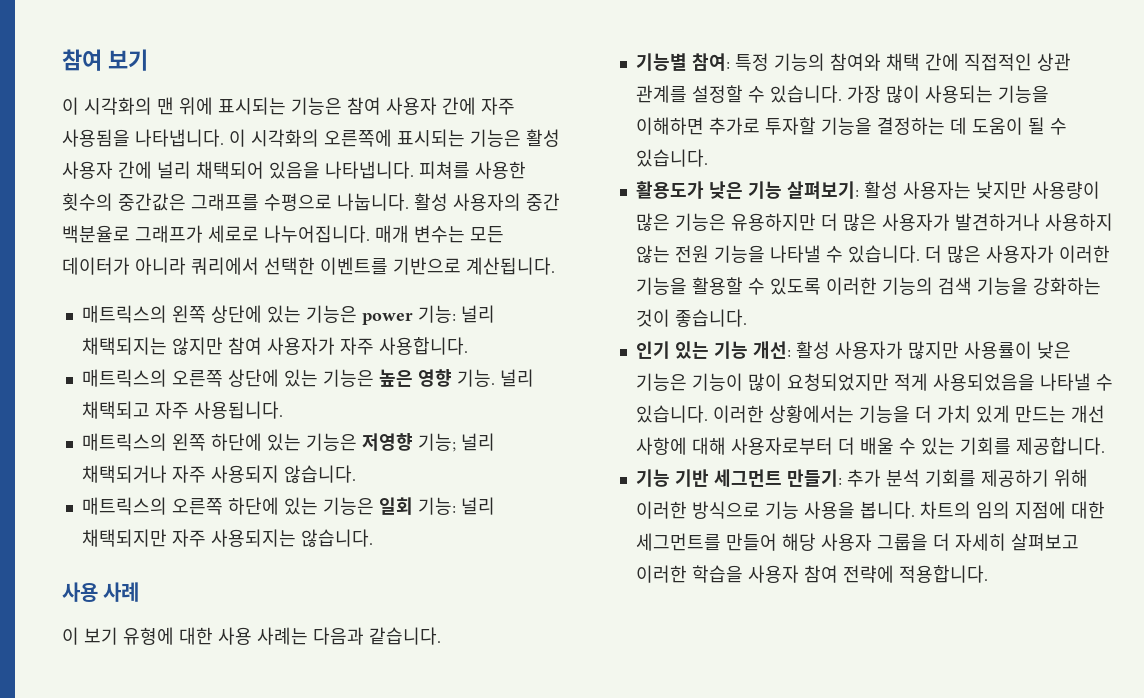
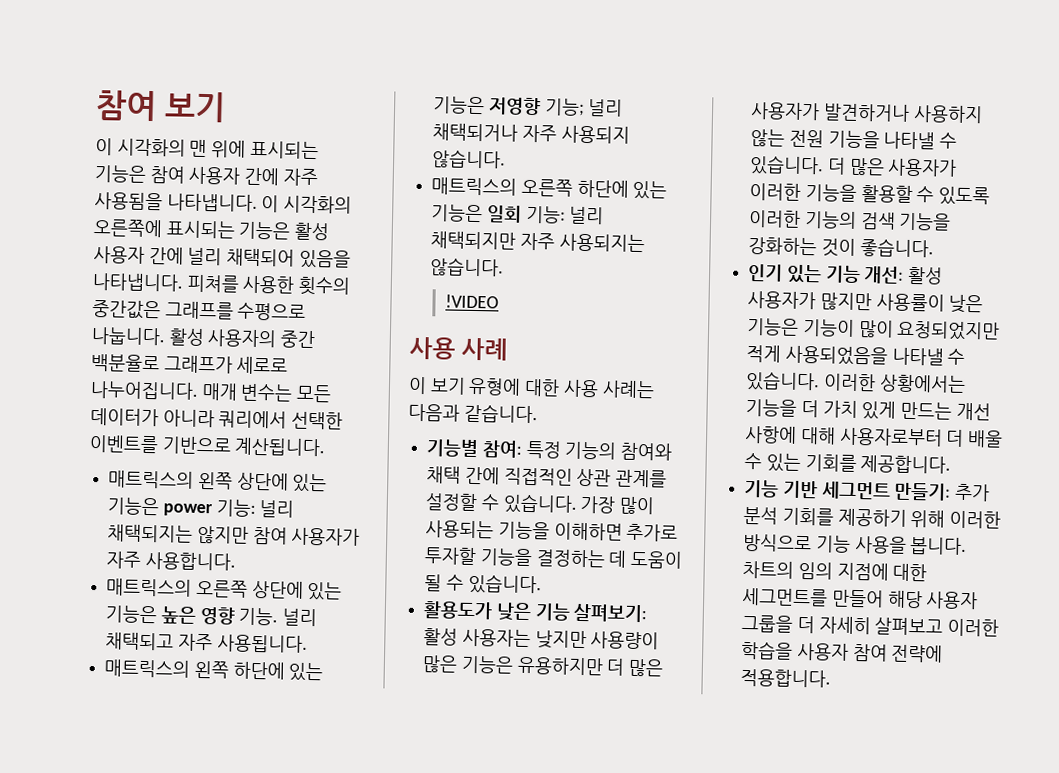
(373, 538) none -> [444,294,499,309] // !VIDEO

